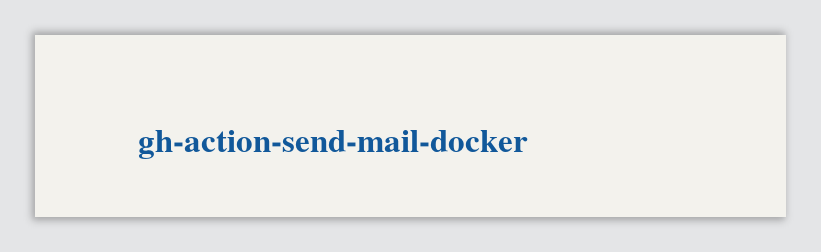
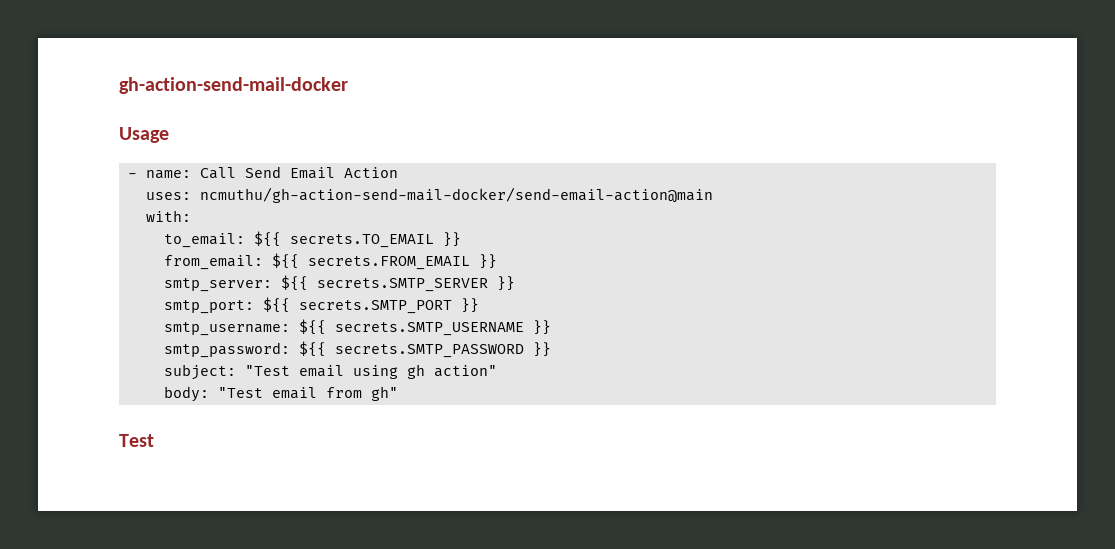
(528, 144) none -> [119,127,169,143] [128,166,399,179] [146,187,714,203] [146,210,192,222] [164,231,462,248] [164,253,498,270] [164,275,516,292] [164,297,480,314] [164,319,552,336] [164,341,552,358] [164,364,498,380] [164,386,399,402] [119,434,154,447] // Usage // - name: Call Send Email Action // uses: ncmuthu/gh-action-send-mail-docker/send-email-action@main // with: // to_email: ${{ secrets.TO_EMAIL }} // from_email: ${{ secrets.FROM_EMAIL }} // smtp_server: ${{ secrets.SMTP_SERVER }} // smtp_port: ${{ secrets.SMTP_PORT }} // smtp_username: ${{ secrets.SMTP_USERNAME }} // smtp_password: ${{ secrets.SMTP_PASSWORD }} // subject: "Test email using gh action" // body: "Test email from gh" // Test

